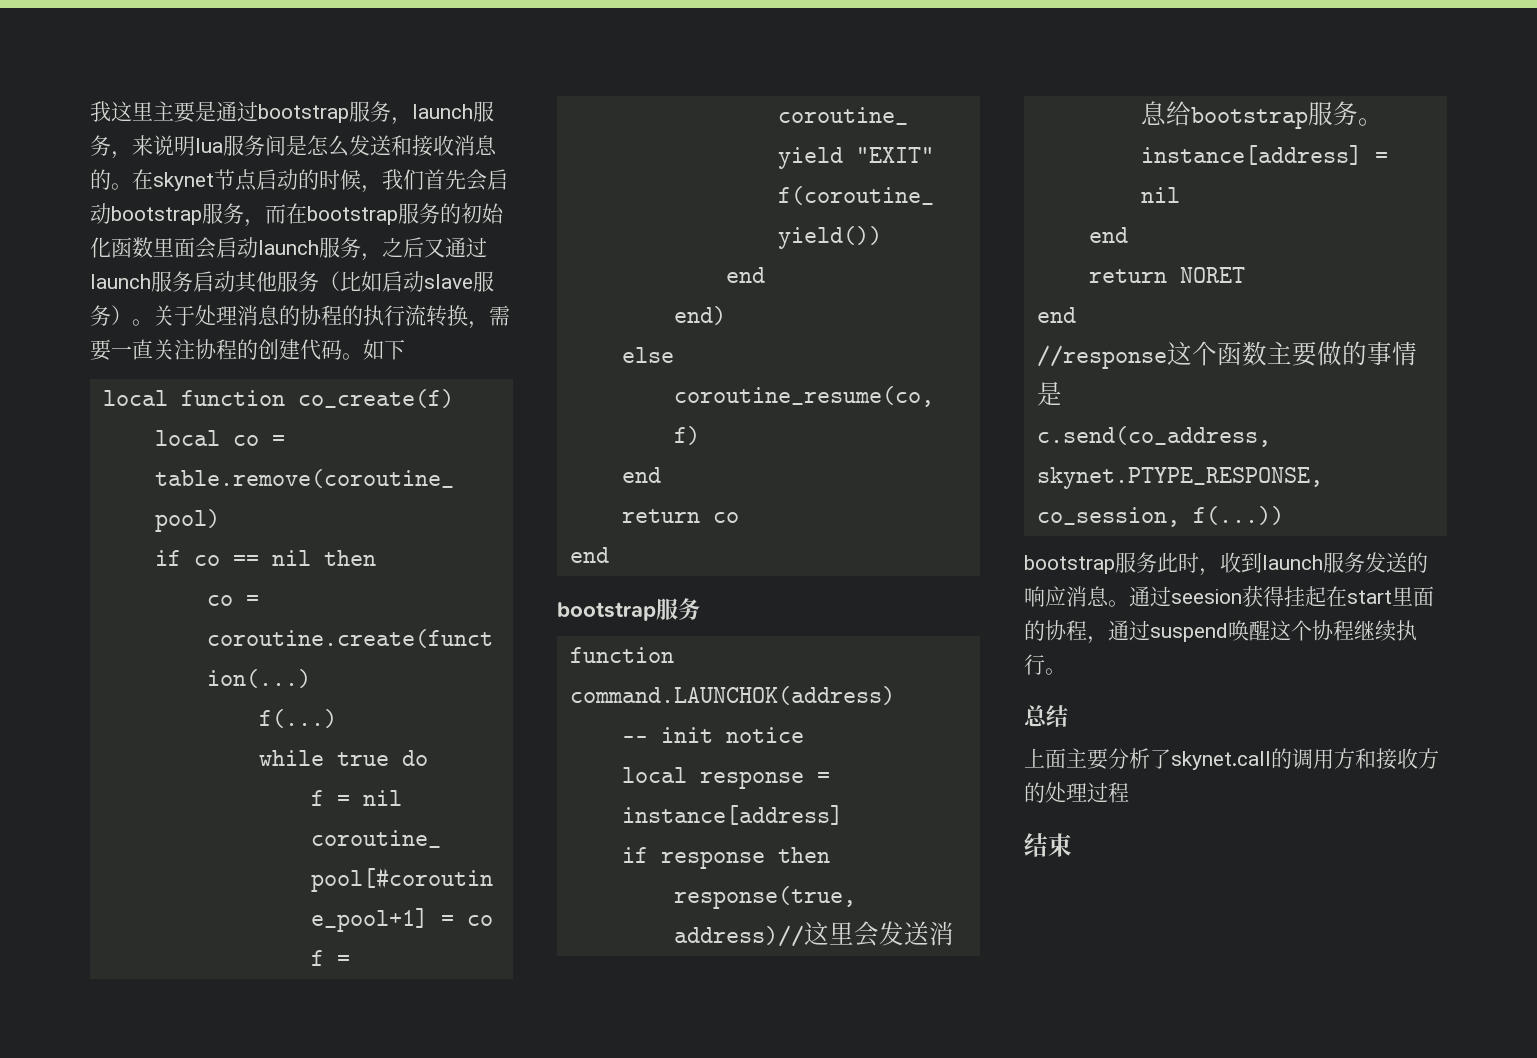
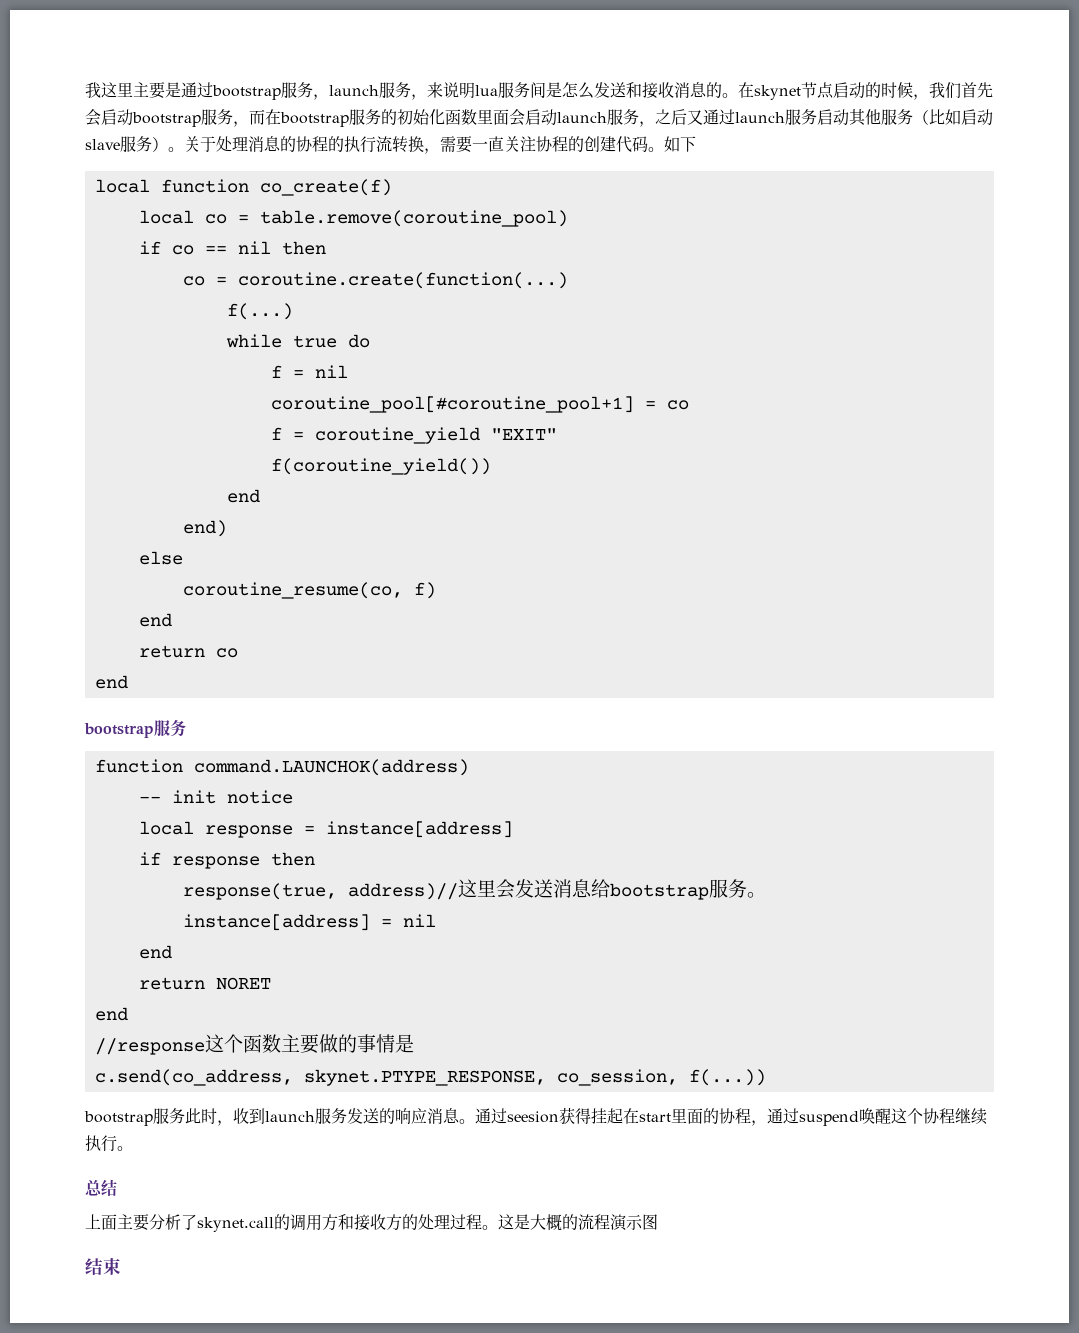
(1129, 792) none -> [482,1214,658,1231] 。这是大概的流程演示图

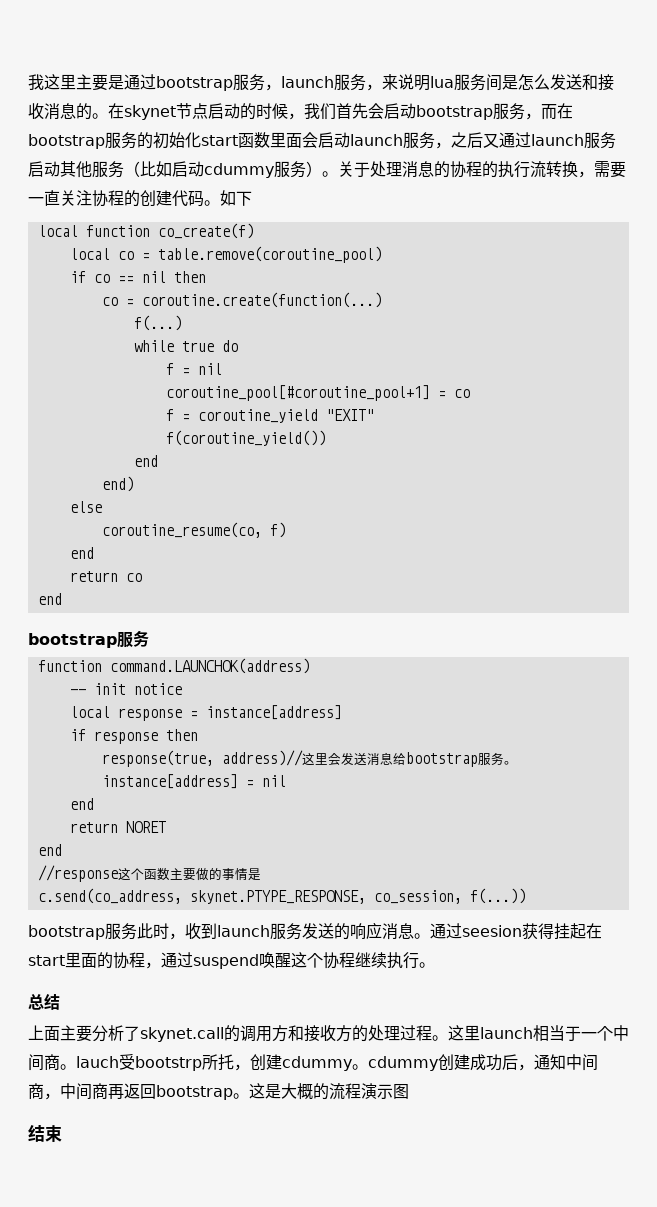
(445, 117) none -> [201,135,238,146] start
[85,139,120,150] slave -> [204,163,274,178] cdummy
(514, 1222) none -> [464,1025,629,1041] [28,1054,598,1071] [28,1083,265,1100] 里launch相当于一个中间商。lauch受bootstrp所托，创建cdummy。cdummy创建成功后，通知中间商，中间商再返回bootstrap。这

